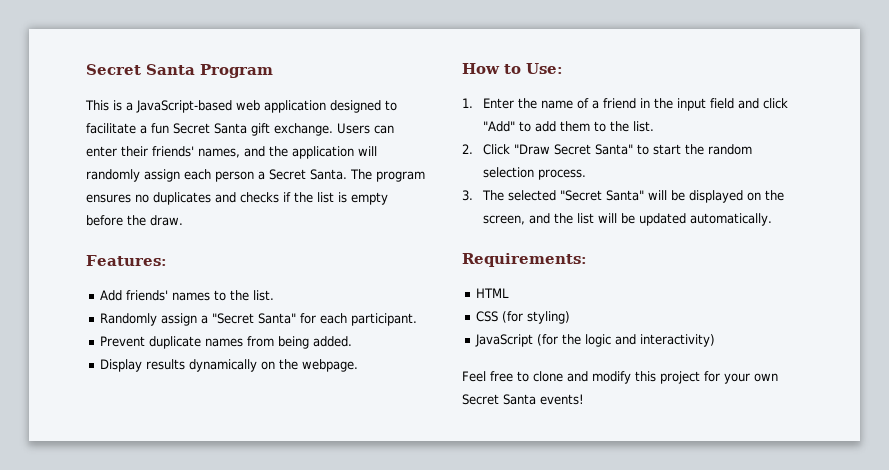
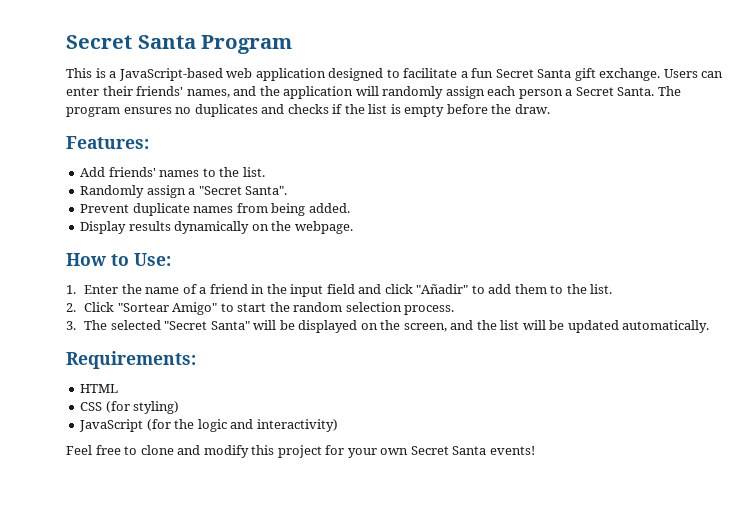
[258,313,418,326] Santa" for each participant. -> [245,186,288,195] Santa".
[482,121,515,132] "Add" -> [416,284,469,294] "Añadir"
[513,144,633,155] "Draw Secret Santa" -> [117,302,218,315] "Sortear Amigo"

